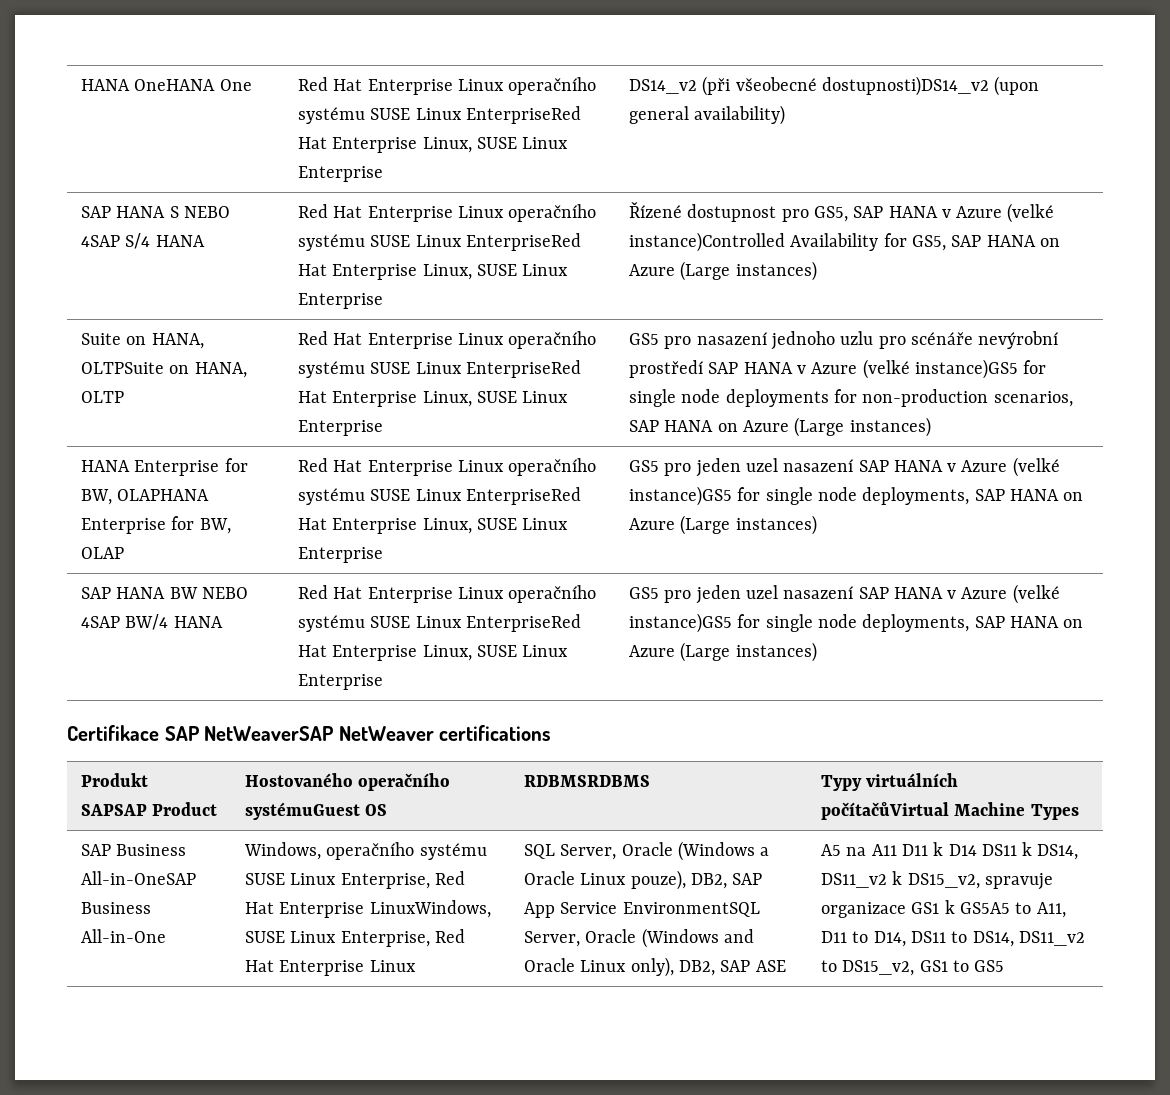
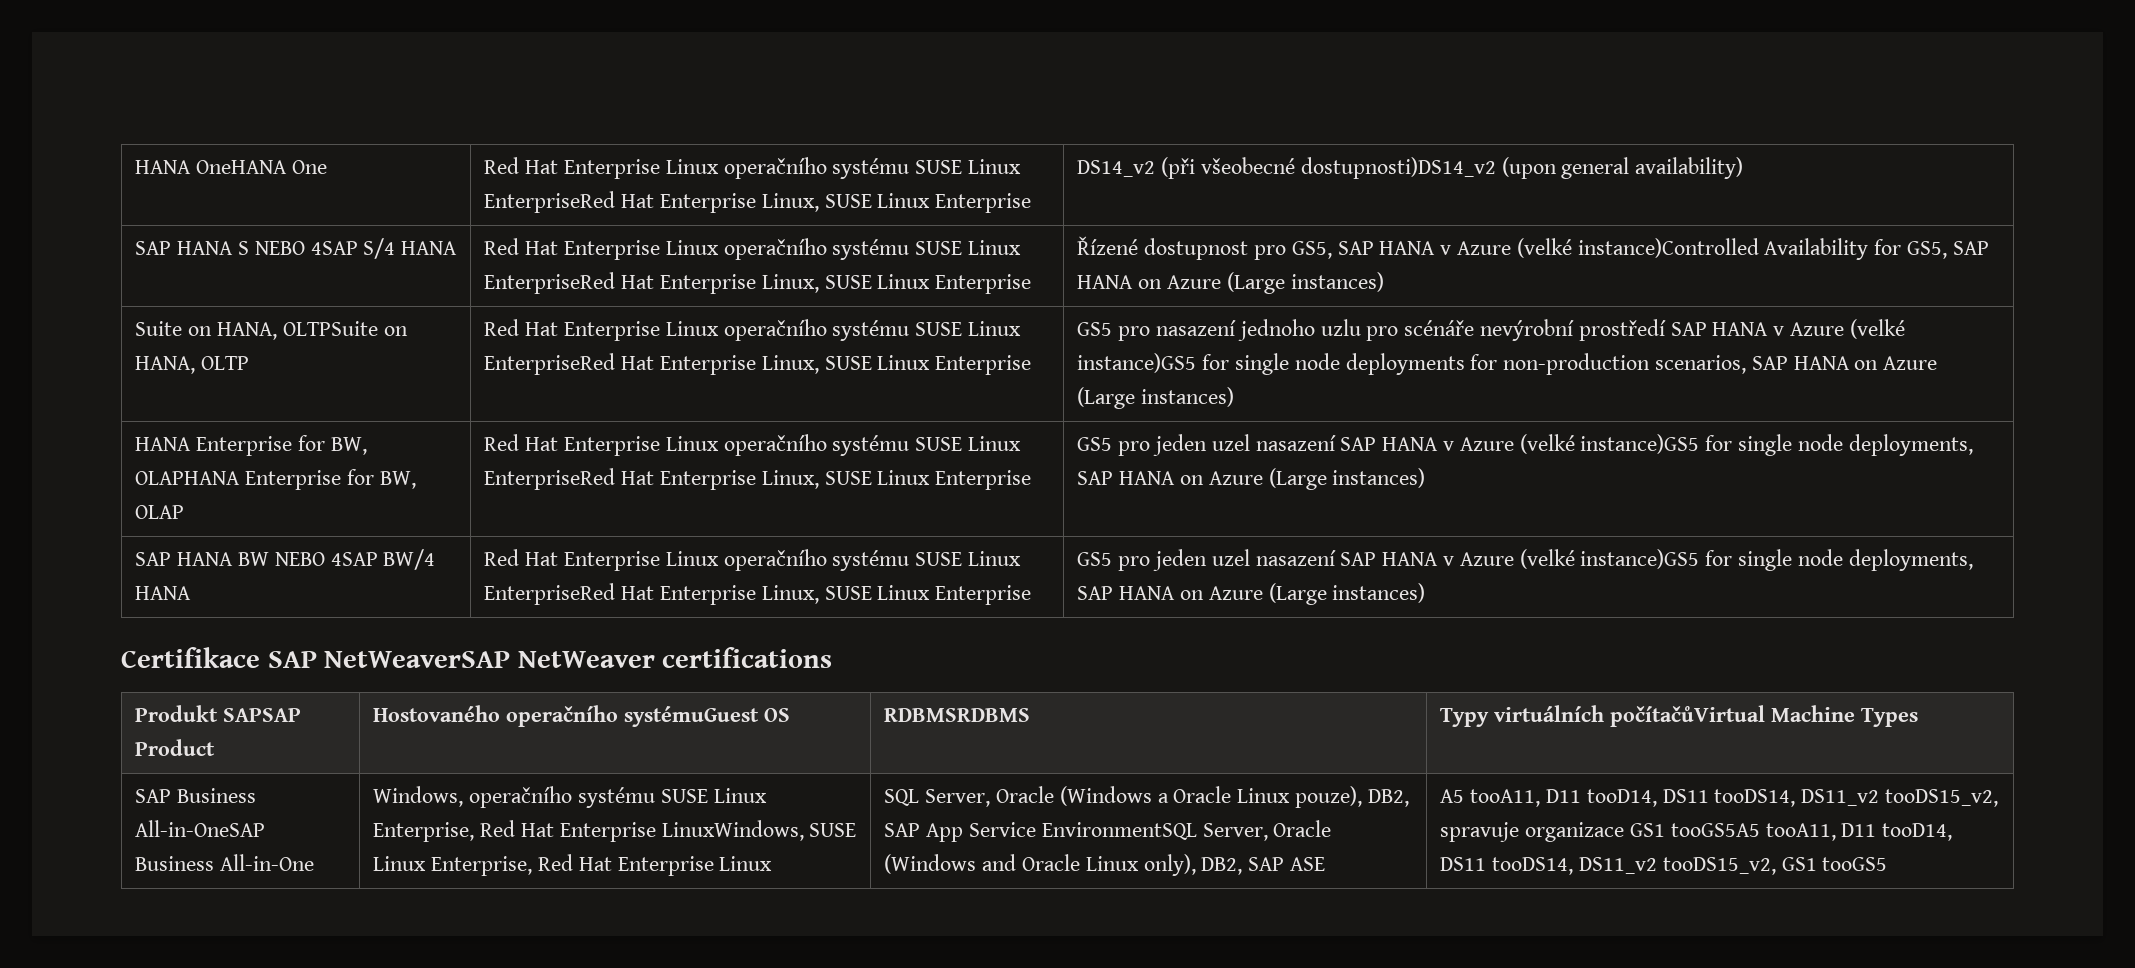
[846,842,1079,860] [821,871,1053,890] [821,900,1066,918] [821,931,1085,947] [821,960,1005,976] na A11 D11 k D14 DS11 k DS14, DS11_v2 k DS15_v2, spravuje organizace GS1 k GS5A5 to A11, D11 to D14, DS11 to DS14, DS11_v2 to DS15_v2, GS1 to GS5 -> [1470,789,1998,807] [1440,822,1953,842] [1440,857,1888,875] tooA11, D11 tooD14, DS11 tooDS14, DS11_v2 tooDS15_v2, spravuje organizace GS1 tooGS5A5 tooA11, D11 tooD14, DS11 tooDS14, DS11_v2 tooDS15_v2, GS1 tooGS5

